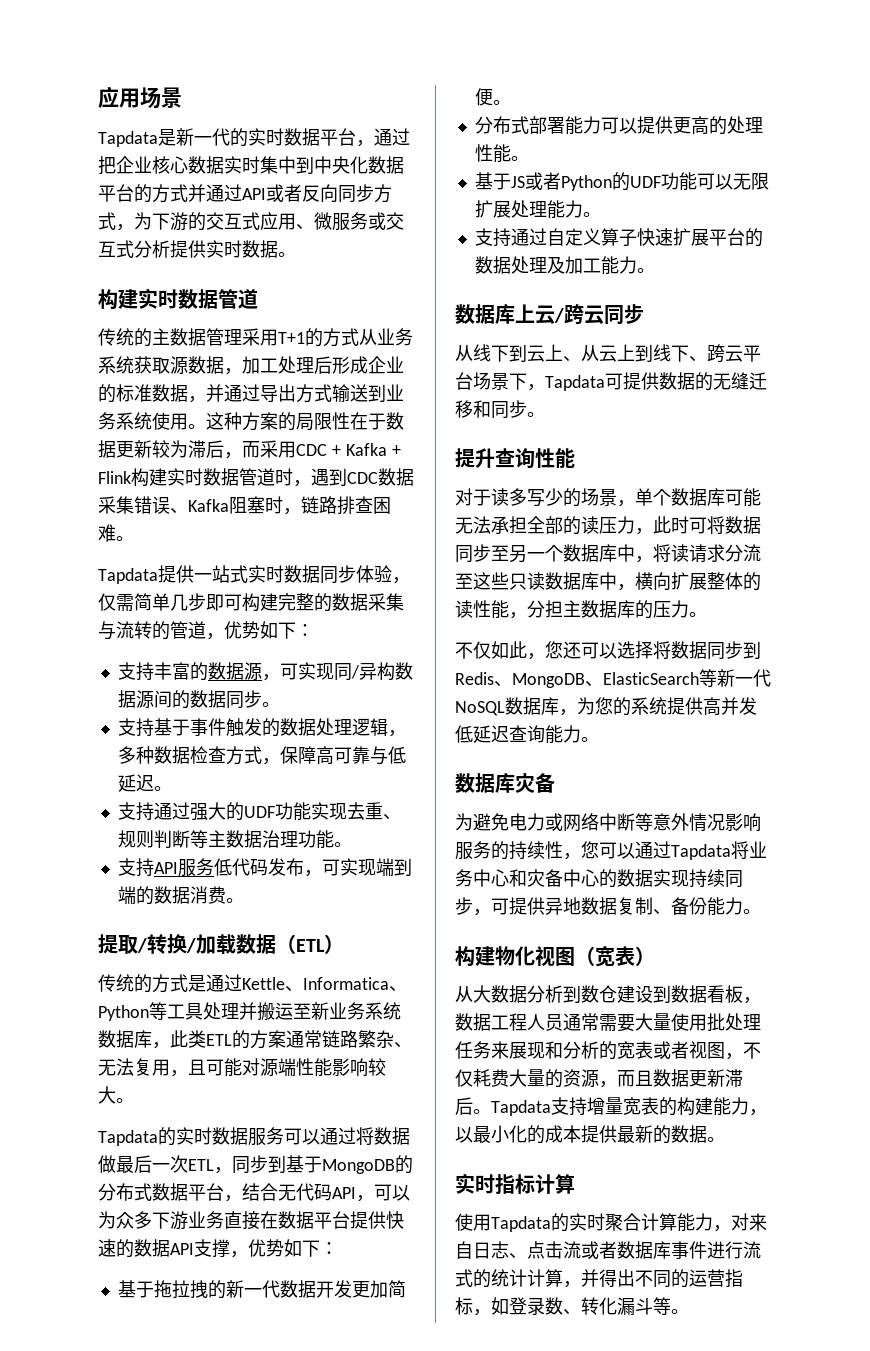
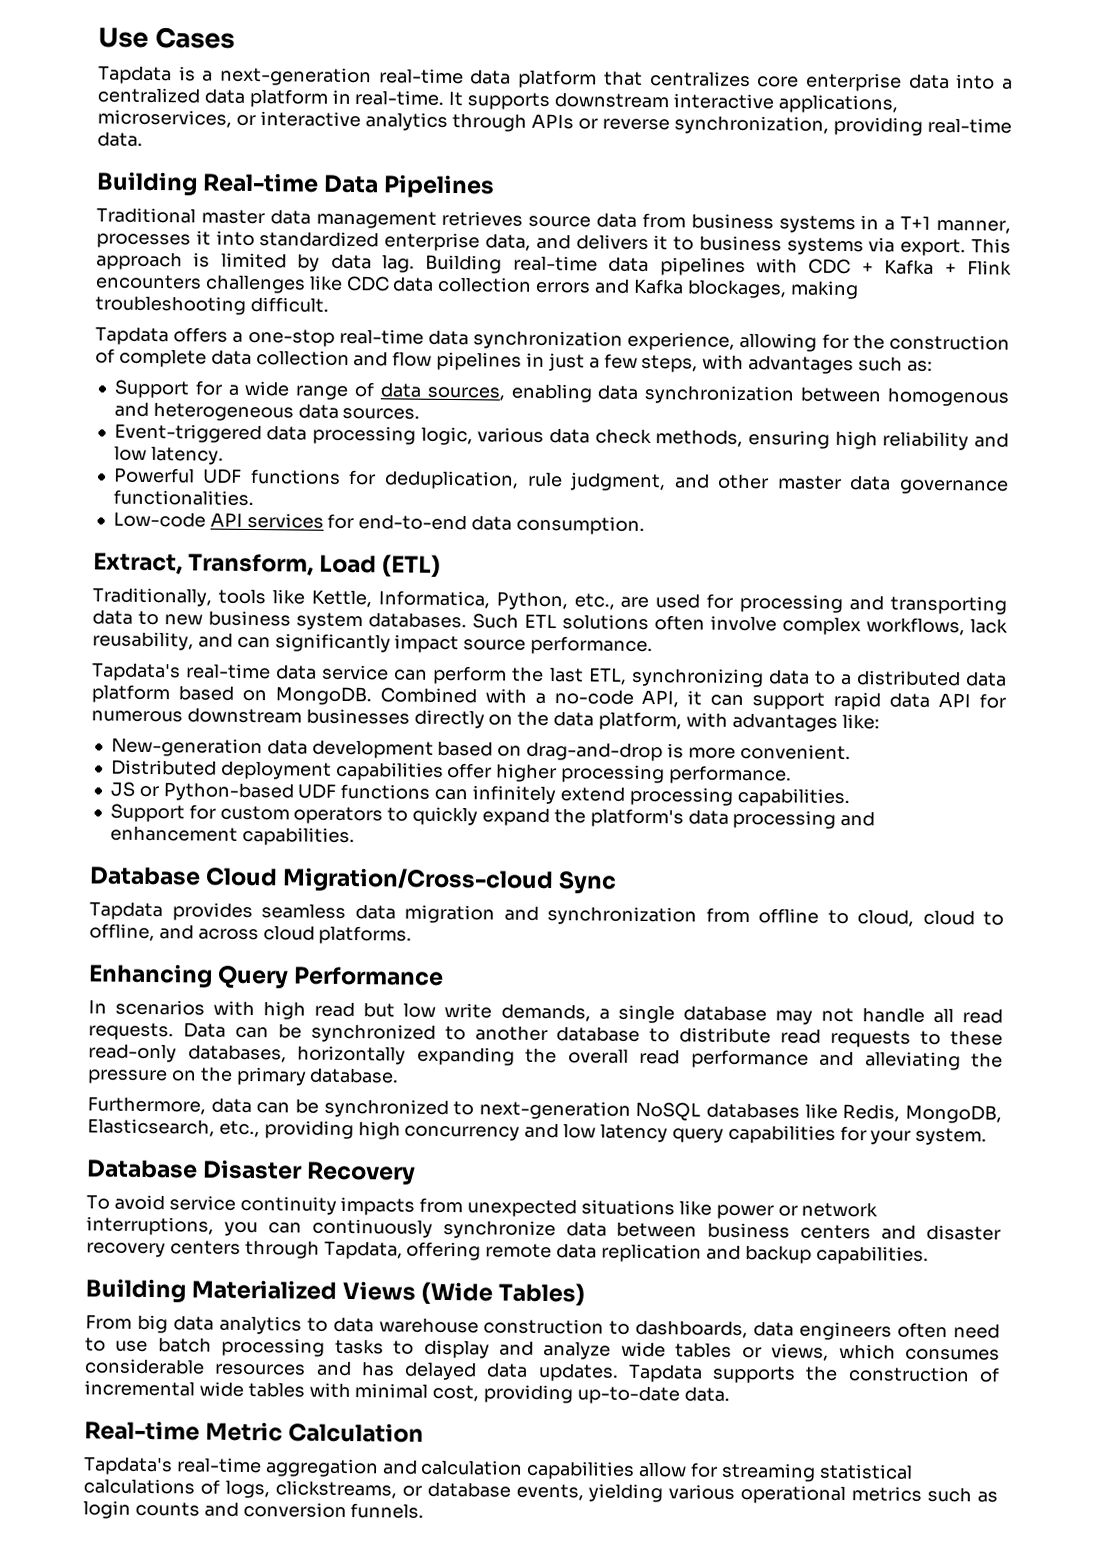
[98,86,182,109] [98,128,410,147] [98,156,404,175] [98,184,392,203] [98,212,404,231] [98,240,296,258] [98,288,258,310] [98,328,413,347] [98,356,404,375] [98,384,404,403] [98,412,404,431] [98,440,296,459] 应用场景 // Tapdata是新一代的实时数据平台，通过把企业核心数据实时集中到中央化数据平台的方式并通过API或者反向同步方式，为下游的交互式应用、微服务或交互式分析提供实时数据。 // 构建实时数据管道 // 传统的主数据管理采用T+1的方式从业务系统获取源数据，加工处理后形成企业的标准数据，并通过导出方式输送到业务系统使用。这种方案的局限性在于数据更新较为滞后，而采用 -> [98,26,235,49] [98,65,1014,92] [97,87,898,114] [97,109,1012,136] [97,131,143,147] [96,171,496,199] [96,207,1011,234] [96,230,1012,257] [96,251,798,276] Use Cases // Tapdata is a next-generation real-time data platform that centralizes core enterprise data into a centralized data platform in real-time. It supports downstream interactive applications, microservices, or interactive analytics through APIs or reverse synchronization, providing real-time data. // Building Real-time Data Pipelines // Traditional master data management retrieves source data from business systems in a T+1 manner, processes it into standardized enterprise data, and delivers it to business systems via export. This approach is limited by data lag. Building real-time data pipelines with
[131,468,414,487] [98,496,391,515] [98,524,134,542] [98,565,410,584] [98,593,404,612] [98,621,314,640] [117,662,413,681] [117,690,280,709] [117,718,406,737] [117,746,406,765] [117,774,172,792] [117,802,401,821] [117,830,352,849] [117,858,412,877] [117,886,244,905] [98,934,344,954] [98,974,407,993] [98,1002,401,1021] [98,1030,412,1049] [98,1058,386,1077] [98,1086,134,1104] [98,1127,410,1146] [98,1155,413,1174] [98,1183,410,1202] [98,1211,404,1230] [98,1239,338,1258] [117,1280,406,1299] [474,88,511,106] [474,116,763,135] [474,144,529,163] [474,172,769,191] [474,200,601,219] [474,228,763,247] [474,256,655,275] [455,304,644,325] [455,344,761,363] [455,372,767,391] [455,400,545,419] [455,448,575,469] [455,488,761,507] [455,516,761,535] [455,544,761,563] [455,572,761,591] [455,600,707,619] [455,641,761,660] [455,669,771,688] [455,697,757,716] [455,725,599,744] [455,773,555,793] [455,813,761,832] [455,841,767,860] [455,869,743,888] [455,897,761,916] [455,945,655,967] [455,985,761,1004] [455,1013,761,1032] [455,1041,761,1060] [455,1069,743,1088] [455,1097,767,1116] [455,1125,725,1144] [455,1173,575,1194] [455,1213,767,1232] [455,1241,761,1259] [455,1269,743,1288] [455,1297,689,1316] 构建实时数据管道时，遇到CDC数据采集错误、Kafka阻塞时，链路排查困难。 // Tapdata提供一站式实时数据同步体验，仅需简单几步即可构建完整的数据采集与流转的管道，优势如下： // 支持丰富的数据源，可实现同/异构数据源间的数据同步。 // 支持基于事件触发的数据处理逻辑，多种数据检查方式，保障高可靠与低延迟。 // 支持通过强大的UDF功能实现去重、规则判断等主数据治理功能。 // 支持API服务低代码发布，可实现端到端的数据消费。 // 提取/转换/加载数据（ETL） // 传统的方式是通过Kettle、Informatica、Python等工具处理并搬运至新业务系统数据库，此类ETL的方案通常链路繁杂、无法复用，且可能对源端性能影响较大。 // Tapdata的实时数据服务可以通过将数据做最后一次ETL，同步到基于MongoDB的分布式数据平台，结合无代码API，可以为众多下游业务直接在数据平台提供快速的数据API支撑，优势如下： // 基于拖拉拽的新一代数据开发更加简便。 // 分布式部署能力可以提供更高的处理性能。 // 基于JS或者Python的UDF功能可以无限扩展处理能力。 // 支持通过自定义算子快速扩展平台的数据处理及加工能力。 // 数据库上云/跨云同步 // 从线下到云上、从云上到线下、跨云平台场景下，Tapdata可提供数据的无缝迁移和同步。 // 提升查询性能 // 对于读多写少的场景，单个数据库可能无法承担全部的读压力，此时可将数据同步至另一个数据库中，将读请求分流至这些只读数据库中，横向扩展整体的读性能，分担主数据库的压力。 // 不仅如此，您还可以选择将数据同步到Redis、MongoDB、ElasticSearch等新一代NoSQL数据库，为您的系统提供高并发低延迟查询能力。 // 数据库灾备 // 为避免电力或网络中断等意外情况影响服务的持续性，您可以通过Tapdata将业务中心和灾备中心的数据实现持续同步，可提供异地数据复制、备份能力。 // 构建物化视图（宽表） // 从大数据分析到数仓建设到数据看板，数据工程人员通常需要大量使用批处理任务来展现和分析的宽表或者视图，不仅耗费大量的资源，而且数据更新滞后。Tapdata支持增量宽表的构建能力，以最小化的成本提供最新的数据。 // 实时指标计算 // 使用Tapdata的实时聚合计算能力，对来自日志、点击流或者数据库事件进行流式的统计计算，并得出不同的运营指标，如登录数、转化漏斗等。 -> [95,274,859,300] [95,295,329,315] [95,326,1010,352] [95,348,933,375] [113,379,1010,407] [113,401,421,422] [113,423,1009,451] [113,445,224,465] [112,467,1010,495] [112,489,254,507] [112,511,645,535] [93,552,442,578] [92,587,1007,615] [92,609,1008,636] [92,631,654,656] [91,662,1007,688] [91,684,1006,711] [91,707,880,732] [110,737,851,762] [110,759,792,785] [109,781,850,808] [109,803,876,829] [109,825,355,847] [89,866,618,894] [89,901,1004,927] [89,923,413,945] [88,963,445,989] [88,999,1003,1025] [88,1022,1003,1048] [88,1043,1003,1071] [87,1066,400,1086] [87,1096,1002,1124] [87,1118,988,1146] [86,1159,417,1185] [86,1194,879,1220] [86,1216,1001,1241] [86,1239,929,1265] [85,1278,586,1307] [85,1314,1000,1341] [85,1337,1001,1361] [84,1358,1000,1384] [84,1380,730,1405] [84,1420,425,1443] [83,1456,913,1482] [83,1478,998,1505] [83,1500,425,1519] encounters challenges like CDC data collection errors and Kafka blockages, making troubleshooting difficult. // Tapdata offers a one-stop real-time data synchronization experience, allowing for the construction of complete data collection and flow pipelines in just a few steps, with advantages such as: // Support for a wide range of data sources, enabling data synchronization between homogenous and heterogeneous data sources. // Event-triggered data processing logic, various data check methods, ensuring high reliability and low latency. // Powerful UDF functions for deduplication, rule judgment, and other master data governance functionalities. // Low-code API services for end-to-end data consumption. // Extract, Transform, Load (ETL) // Traditionally, tools like Kettle, Informatica, Python, etc., are used for processing and transporting data to new business system databases. Such ETL solutions often involve complex workflows, lack reusability, and can significantly impact source performance. // Tapdata's real-time data service can perform the last ETL, synchronizing data to a distributed data platform based on MongoDB. Combined with a no-code API, it can support rapid data API for numerous downstream businesses directly on the data platform, with advantages like: // New-generation data development based on drag-and-drop is more convenient. // Distributed deployment capabilities offer higher processing performance. // JS or Python-based UDF functions can infinitely extend processing capabilities. // Support for custom operators to quickly expand the platform's data processing and enhancement capabilities. // Database Cloud Migration/Cross-cloud Sync // Tapdata provides seamless data migration and synchronization from offline to cloud, cloud to offline, and across cloud platforms. // Enhancing Query Performance // In scenarios with high read but low write demands, a single database may not handle all read requests. Data can be synchronized to another database to distribute read requests to these read-only databases, horizontally expanding the overall read performance and alleviating the pressure on the primary database. // Furthermore, data can be synchronized to next-generation NoSQL databases like Redis, MongoDB, Elasticsearch, etc., providing high concurrency and low latency query capabilities for your system. // Database Disaster Recovery // To avoid service continuity impacts from unexpected situations like power or network interruptions, you can continuously synchronize data between business centers and disaster recovery centers through Tapdata, offering remote data replication and backup capabilities. // Building Materialized Views (Wide Tables) // From big data analytics to data warehouse construction to dashboards, data engineers often need to use batch processing tasks to display and analyze wide tables or views, which consumes considerable resources and has delayed data updates. Tapdata supports the construction of incremental wide tables with minimal cost, providing up-to-date data. // Real-time Metric Calculation // Tapdata's real-time aggregation and calculation capabilities allow for streaming statistical calculations of logs, clickstreams, or database events, yielding various operational metrics such as login counts and conversion funnels.

